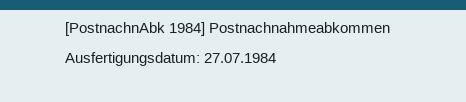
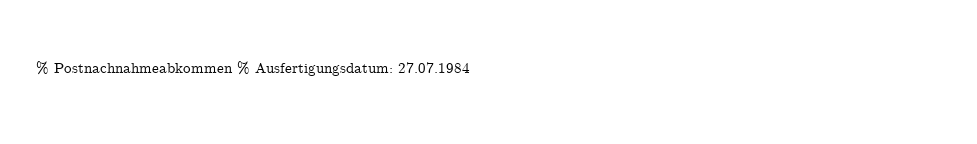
[65,22,206,36] [PostnachnAbk 1984] -> [36,61,49,75] %
(391, 27) // -> [237,61,250,75] %

